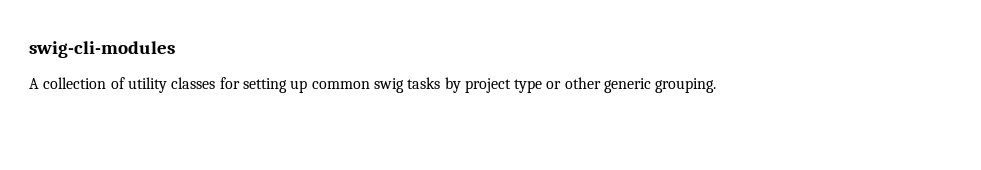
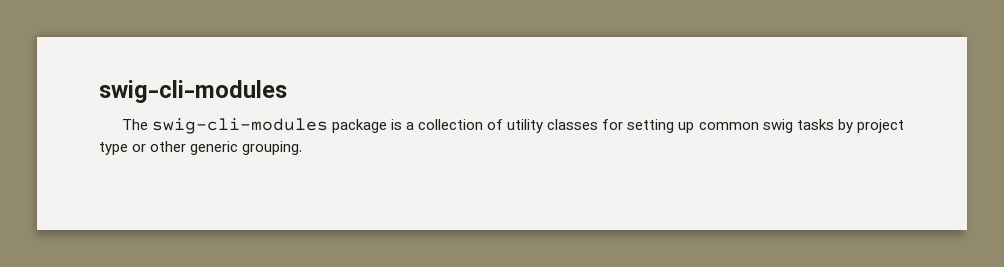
[29,78,39,89] A -> [121,118,415,134] The swig-cli-modules package is a

